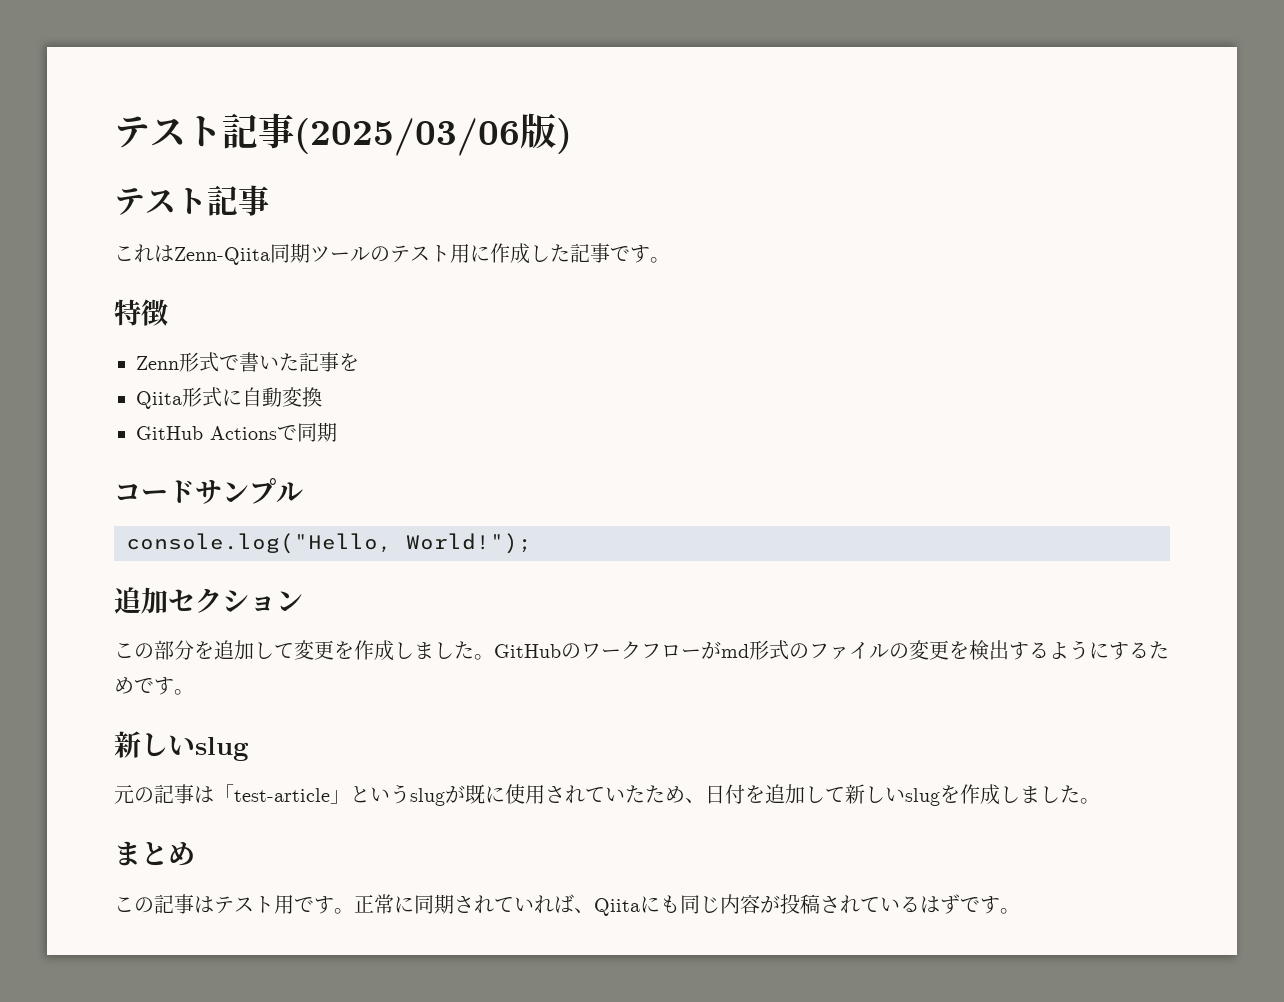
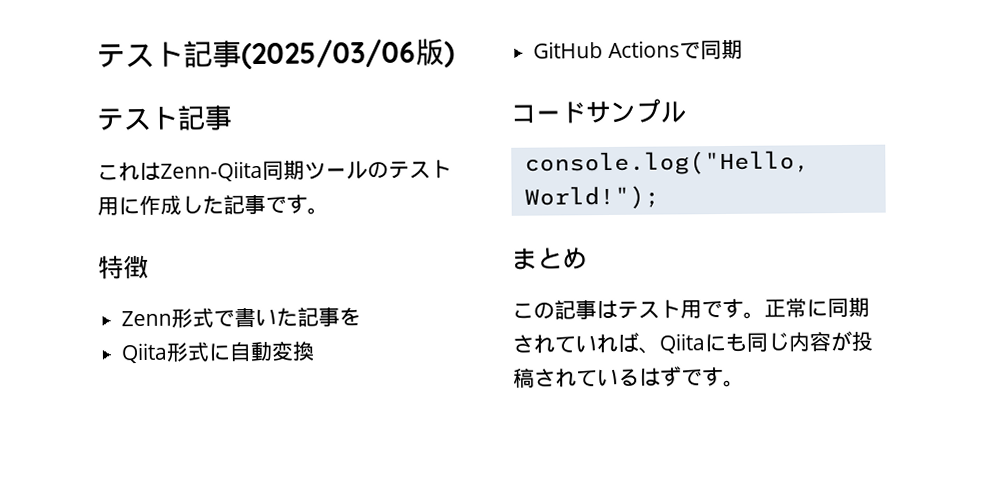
[114,587,303,614] [114,640,1169,661] [114,677,194,695] [114,731,249,761] [114,784,1100,806] // 追加セクション // この部分を追加して変更を作成しました。GitHubのワークフローがmd形式のファイルの変更を検出するようにするためです。 // 新しいslug // 元の記事は「test-article」というslugが既に使用されていたため、日付を追加して新しいslugを作成しました。 -> (660, 197) none

